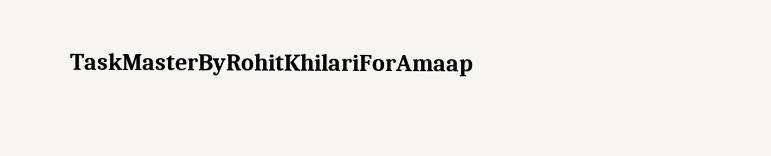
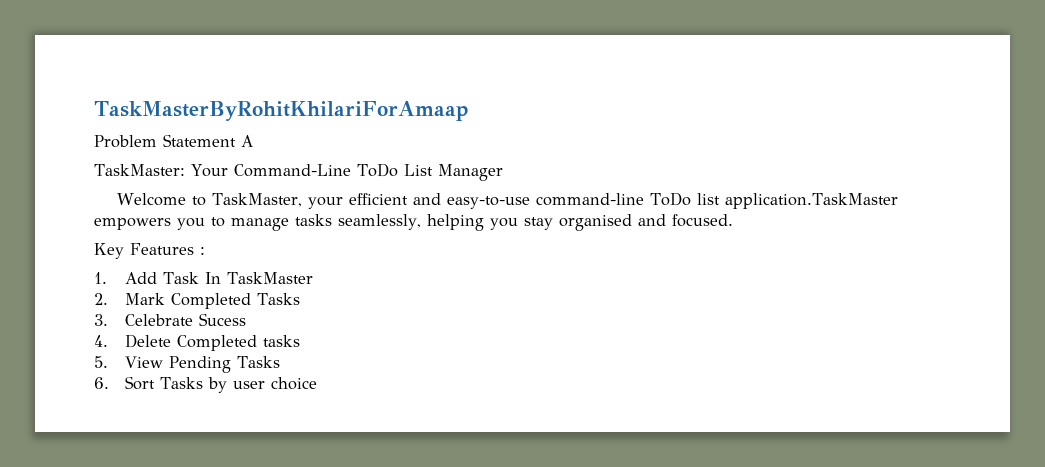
(474, 64) none -> [94,134,253,148] [94,163,503,181] [116,192,898,209] [94,214,733,231] [94,243,205,259] [94,272,314,284] [94,293,301,309] [94,313,247,326] [94,334,301,351] [94,356,281,373] [94,376,318,393] // Problem Statement A // TaskMaster: Your Command-Line ToDo List Manager // Welcome to TaskMaster, your efficient and easy-to-use command-line ToDo list application.TaskMaster empowers you to manage tasks seamlessly, helping you stay organised and focused. // Key Features : // 1. Add Task In TaskMaster // 2. Mark Completed Tasks // 3. Celebrate Sucess // 4. Delete Completed tasks // 5. View Pending Tasks // 6. Sort Tasks by user choice

